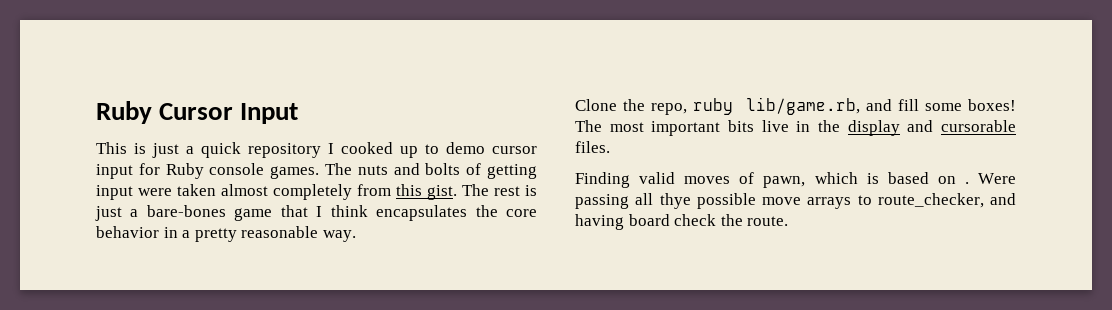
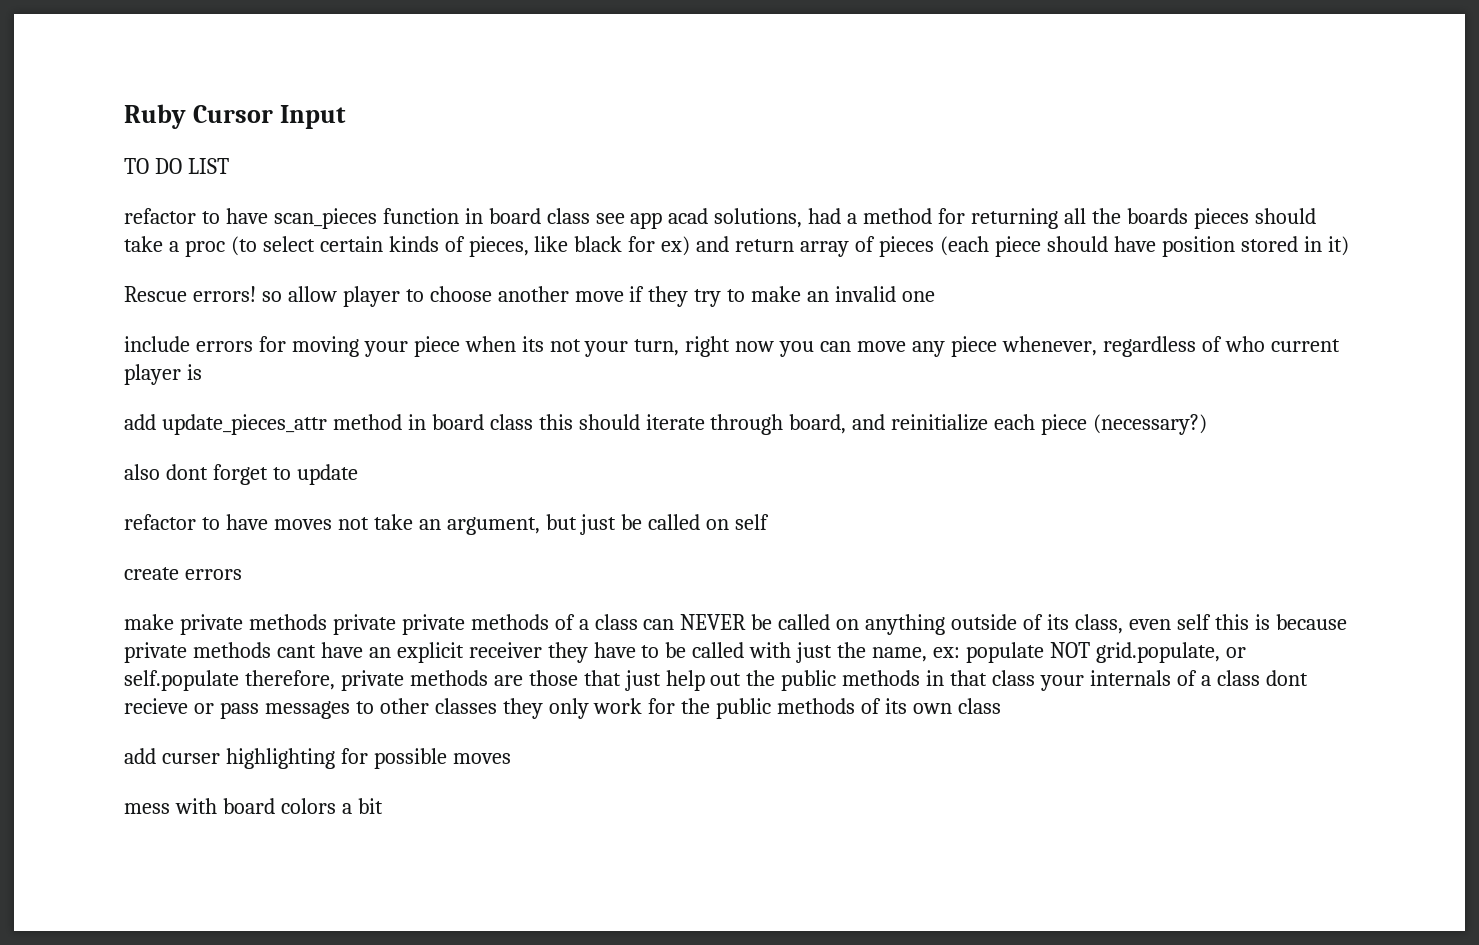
[96,142,537,158] [96,163,537,179] [96,184,537,200] [95,205,538,221] [96,226,356,242] [575,97,1017,115] [575,120,1016,136] [575,141,610,153] [575,172,1017,188] [575,193,1016,209] [575,214,789,230] This is just a quick repository I cooked up to demo cursor input for Ruby console games. The nuts and bolts of getting input were taken almost completely from this gist. The rest is just a bare-bones game that I think encapsulates the core behavior in a pretty reasonable way. // Clone the repo, ruby lib/game.rb, and fill some boxes! The most important bits live in the display and cursorable files. // Finding valid moves of pawn, which is based on . Were passing all thye possible move arrays to route_checker, and having board check the route. -> [124,158,229,174] [124,208,1316,229] [124,236,1349,257] [124,286,936,307] [124,336,1340,357] [124,364,202,385] [124,414,1208,435] [124,464,358,485] [124,514,770,535] [124,567,242,580] [124,614,1347,635] [124,642,1246,663] [124,670,1308,691] [124,698,1001,719] [124,748,511,769] [124,798,383,814] TO DO LIST // refactor to have scan_pieces function in board class see app acad solutions, had a method for returning all the boards pieces should take a proc (to select certain kinds of pieces, like black for ex) and return array of pieces (each piece should have position stored in it) // Rescue errors! so allow player to choose another move if they try to make an invalid one // include errors for moving your piece when its not your turn, right now you can move any piece whenever, regardless of who current player is // add update_pieces_attr method in board class this should iterate through board, and reinitialize each piece (necessary?) // also dont forget to update // refactor to have moves not take an argument, but just be called on self // create errors // make private methods private private methods of a class can NEVER be called on anything outside of its class, even self this is because private methods cant have an explicit receiver they have to be called with just the name, ex: populate NOT grid.populate, or self.populate therefore, private methods are those that just help out the public methods in that class your internals of a class dont recieve or pass messages to other classes they only work for the public methods of its own class // add curser highlighting for possible moves // mess with board colors a bit

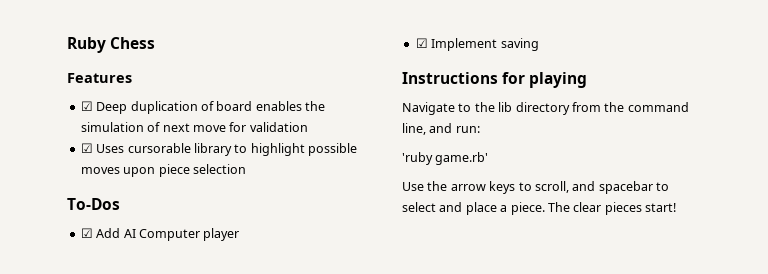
[192,105,346,129] [124,158,229,174] [124,208,1316,229] [124,236,1349,257] [124,286,936,307] [124,336,1340,357] [124,364,202,385] [124,414,1208,435] [124,464,358,485] [124,514,770,535] [124,567,242,580] [124,614,1347,635] [124,642,1246,663] [124,670,1308,691] [124,698,1001,719] [124,748,511,769] [124,798,383,814] Cursor Input // TO DO LIST // refactor to have scan_pieces function in board class see app acad solutions, had a method for returning all the boards pieces should take a proc (to select certain kinds of pieces, like black for ex) and return array of pieces (each piece should have position stored in it) // Rescue errors! so allow player to choose another move if they try to make an invalid one // include errors for moving your piece when its not your turn, right now you can move any piece whenever, regardless of who current player is // add update_pieces_attr method in board class this should iterate through board, and reinitialize each piece (necessary?) // also dont forget to update // refactor to have moves not take an argument, but just be called on self // create errors // make private methods private private methods of a class can NEVER be called on anything outside of its class, even self this is because private methods cant have an explicit receiver they have to be called with just the name, ex: populate NOT grid.populate, or self.populate therefore, private methods are those that just help out the public methods in that class your internals of a class dont recieve or pass messages to other classes they only work for the public methods of its own class // add curser highlighting for possible moves // mess with board colors a bit -> [110,37,156,49] [67,73,132,83] [80,101,325,114] [80,122,308,132] [80,143,357,156] [80,164,246,177] [67,198,120,210] [80,228,240,241] [415,38,539,51] [402,72,588,88] [402,102,689,115] [402,123,480,135] [402,152,489,165] [402,181,669,194] [402,202,676,215] Chess // Features // ☑ Deep duplication of board enables the simulation of next move for validation // ☑ Uses cursorable library to highlight possible moves upon piece selection // To-Dos // ☑ Add AI Computer player // ☑ Implement saving // Instructions for playing // Navigate to the lib directory from the command line, and run: // 'ruby game.rb' // Use the arrow keys to scroll, and spacebar to select and place a piece. The clear pieces start!

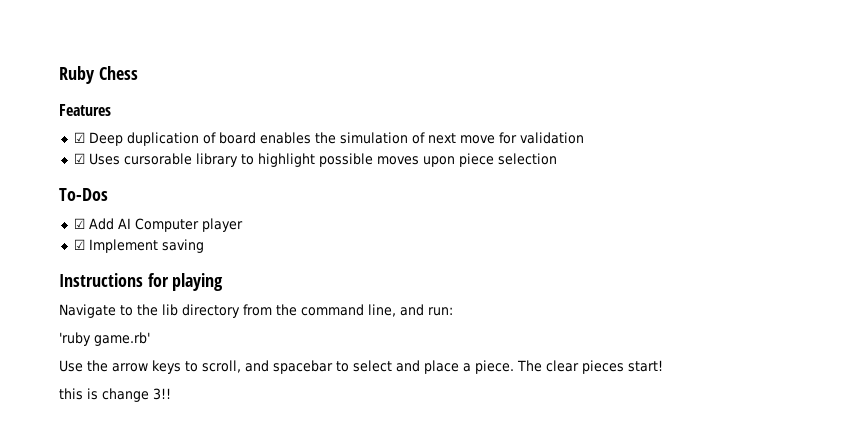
(676, 207) none -> [59,388,171,402] // this is change 3!!

